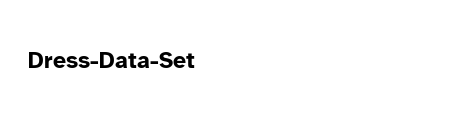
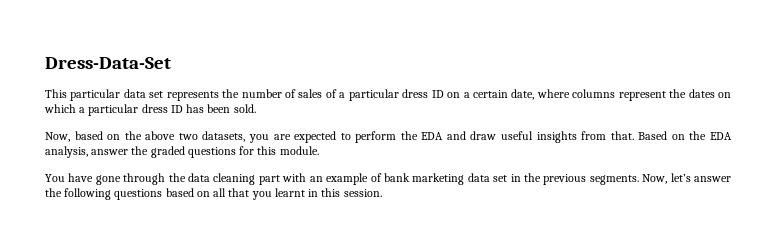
(195, 60) none -> [45,89,731,101] [44,104,256,116] [45,131,733,143] [45,146,319,158] [45,173,731,185] [45,188,382,200] // This particular data set represents the number of sales of a particular dress ID on a certain date, where columns represent the dates on which a particular dress ID has been sold. // Now, based on the above two datasets, you are expected to perform the EDA and draw useful insights from that. Based on the EDA analysis, answer the graded questions for this module. // You have gone through the data cleaning part with an example of bank marketing data set in the previous segments. Now, let’s answer the following questions based on all that you learnt in this session.

